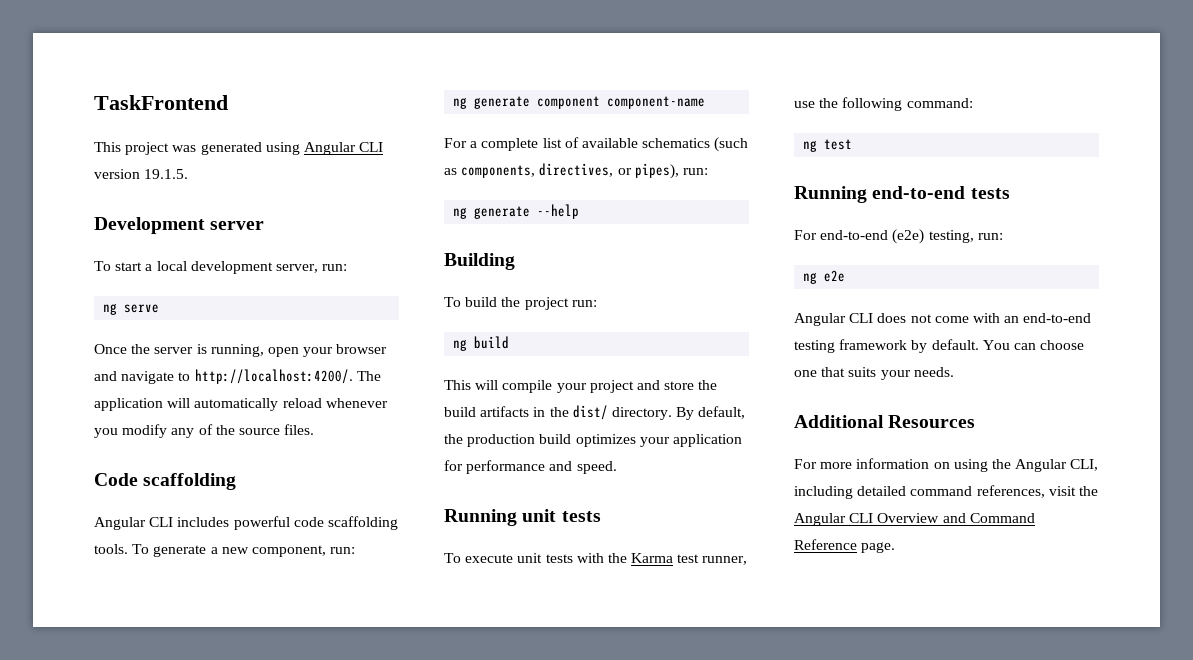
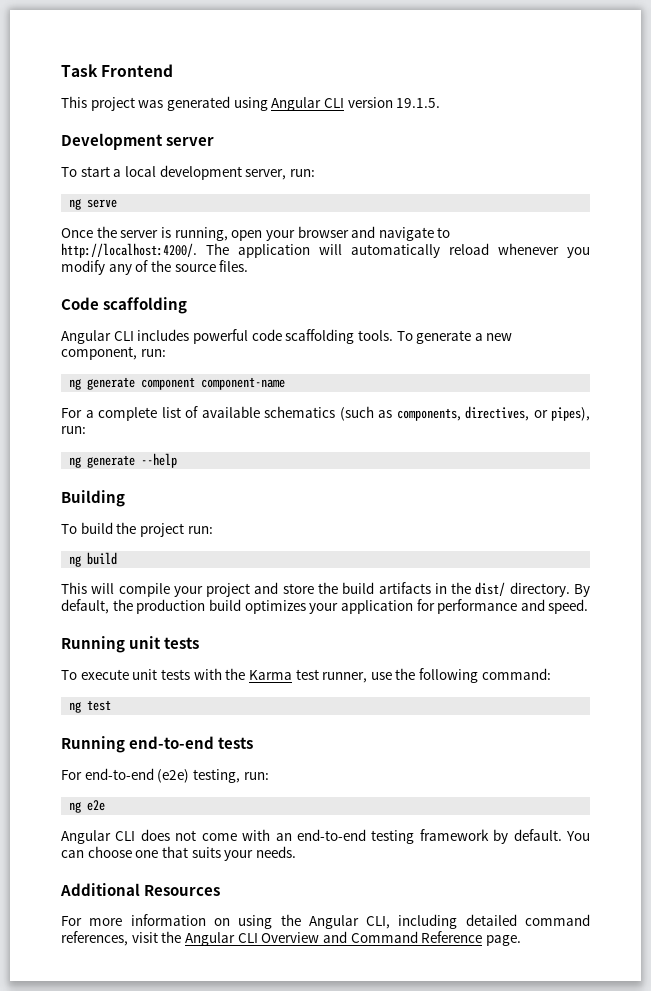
[94,95,228,110] TaskFrontend -> [61,64,174,77] Task Frontend

